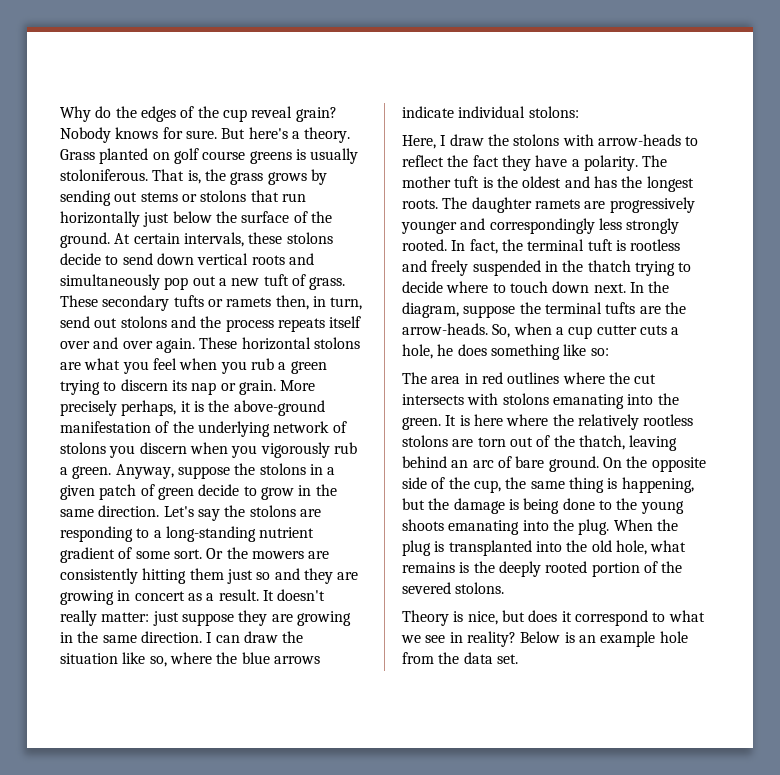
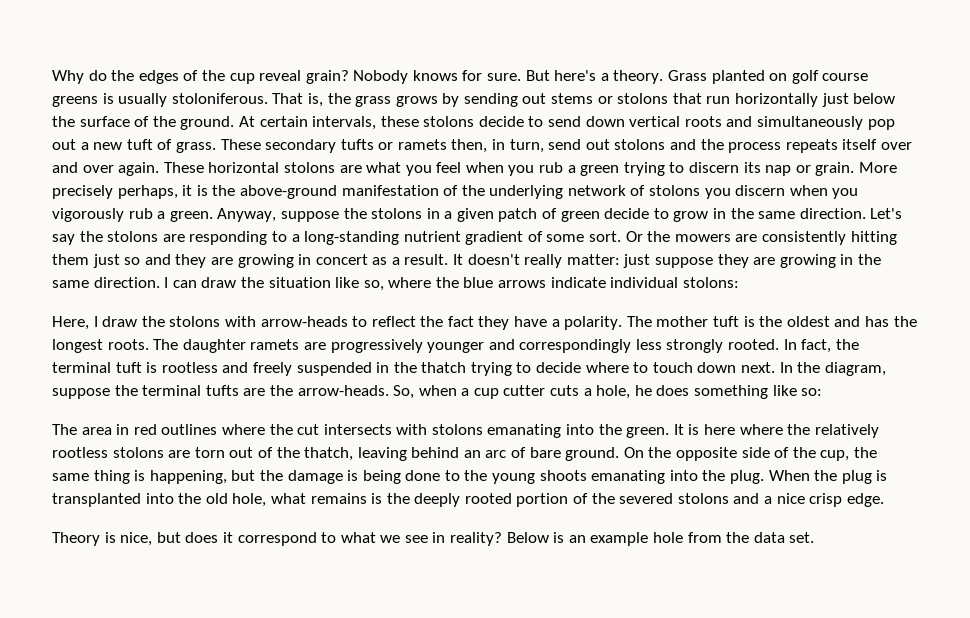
[455,582,505,594] stolons. -> [677,493,884,507] stolons and a nice crisp edge.

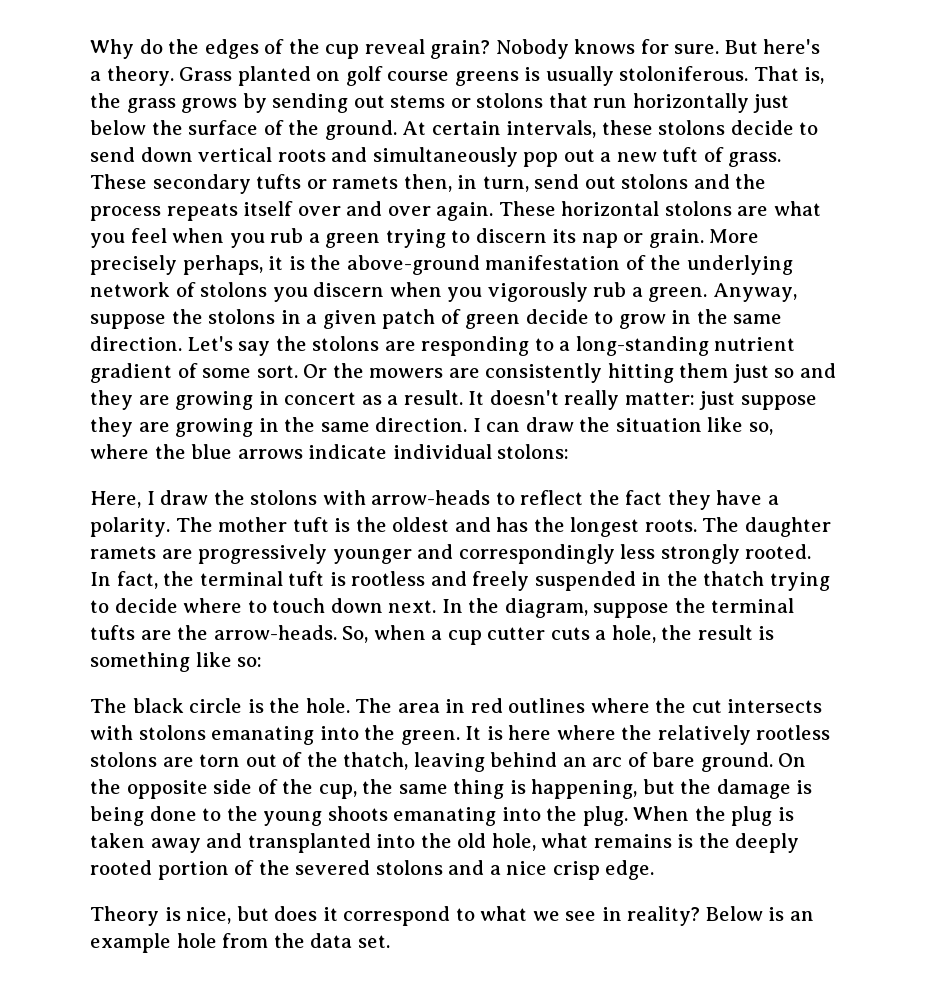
[634,385,690,396] he does -> [661,625,775,640] the result is
(77, 429) none -> [132,698,393,713] black circle is the hole. The
(888, 475) none -> [90,833,243,853] taken away and

